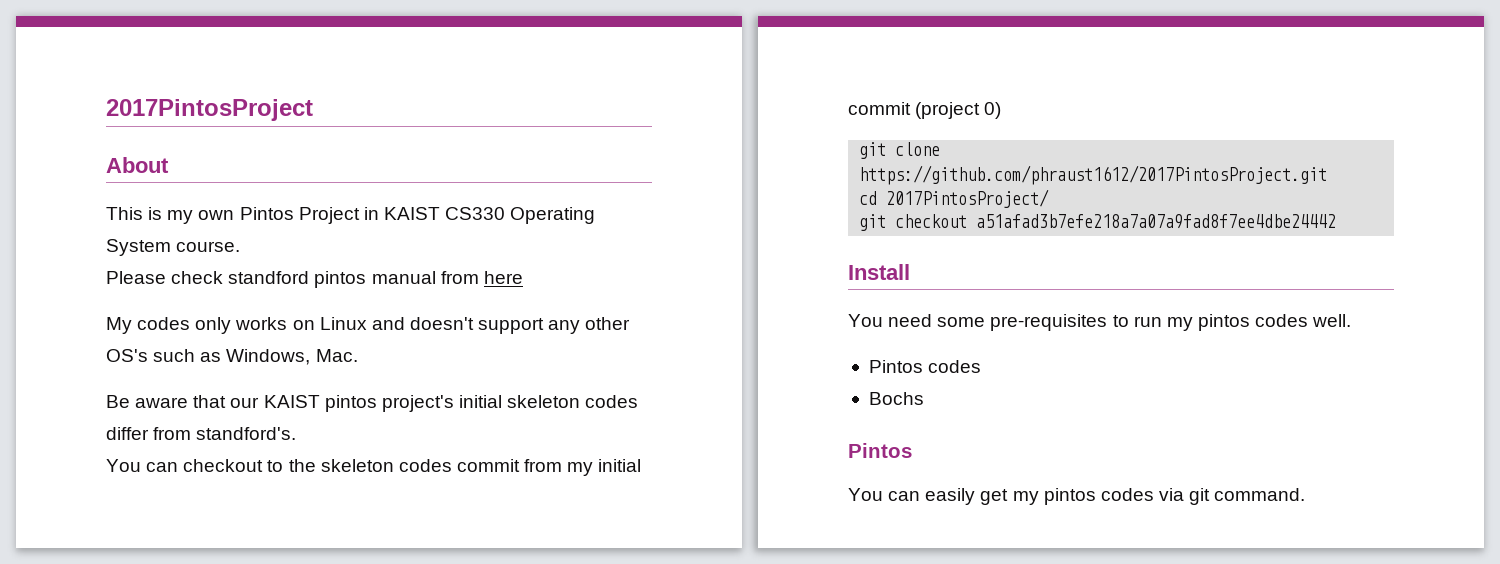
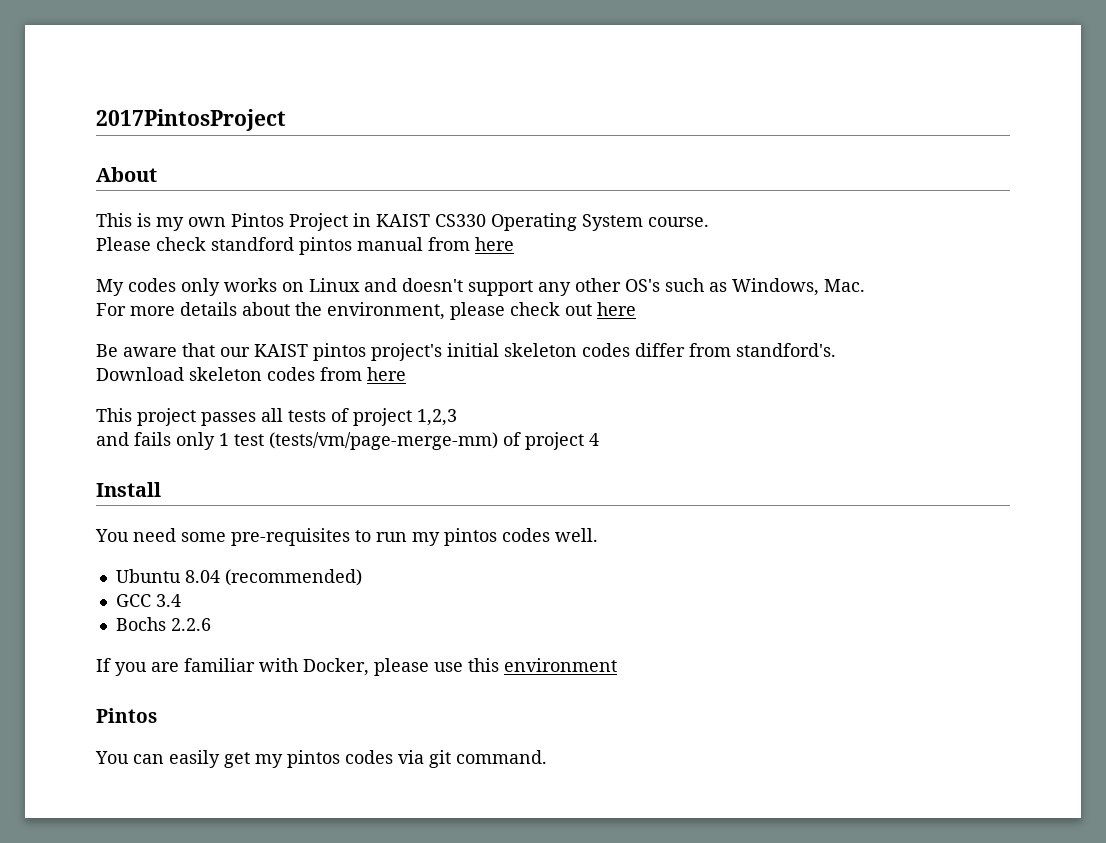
(358, 355) none -> [96,302,636,320] // For more details about the environment, please check out here
[106,459,642,476] [848,102,1002,119] [859,142,941,159] [859,165,1328,185] [859,189,1050,208] [859,214,1337,231] You can checkout to the skeleton codes commit from my initial commit (project 0) // git clone https://github.com/phraust1612/2017PintosProject.git // cd 2017PintosProject/ // git checkout a51afad3b7efe218a7a07a9fad8f7ee4dbe24442 -> [96,367,406,381] [96,408,457,426] [96,432,599,450] Download skeleton codes from here // This project passes all tests of project 1,2,3 // and fails only 1 test (tests/vm/page-merge-mm) of project 4
[868,360,982,373] [868,392,924,405] Pintos codes // Bochs -> [115,569,362,586] [115,594,181,607] [115,617,211,631] [96,658,617,676] Ubuntu 8.04 (recommended) // GCC 3.4 // Bochs 2.2.6 // If you are familiar with Docker, please use this environment

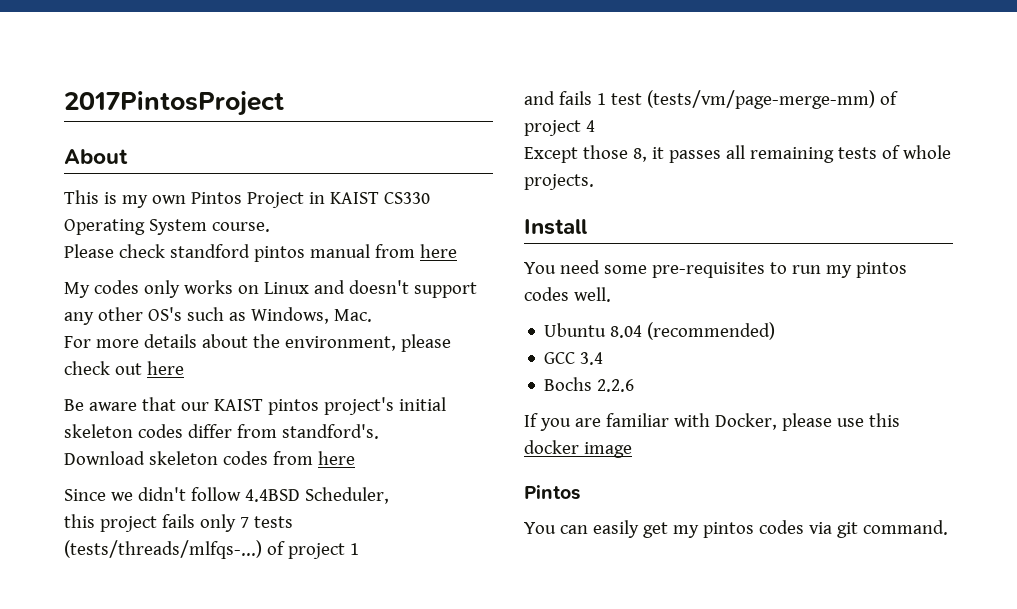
[96,408,457,426] This project passes all tests of project 1,2,3 -> [64,487,389,504] [64,514,293,532] [64,540,359,559] Since we didn't follow 4.4BSD Scheduler, // this project fails only 7 tests (tests/threads/mlfqs-...) of project 1
[176,432,215,450] only -> (592, 98) none
(599, 439) none -> [524,145,951,163] [524,174,594,190] // Except those 8, it passes all remaining tests of whole projects.
[504,658,617,672] environment -> [524,440,632,458] docker image

